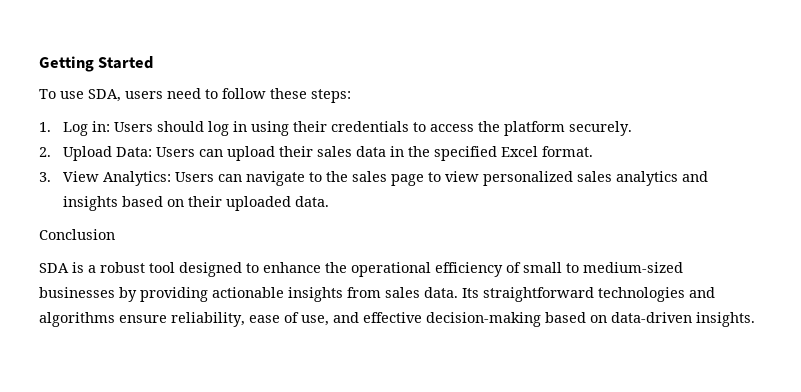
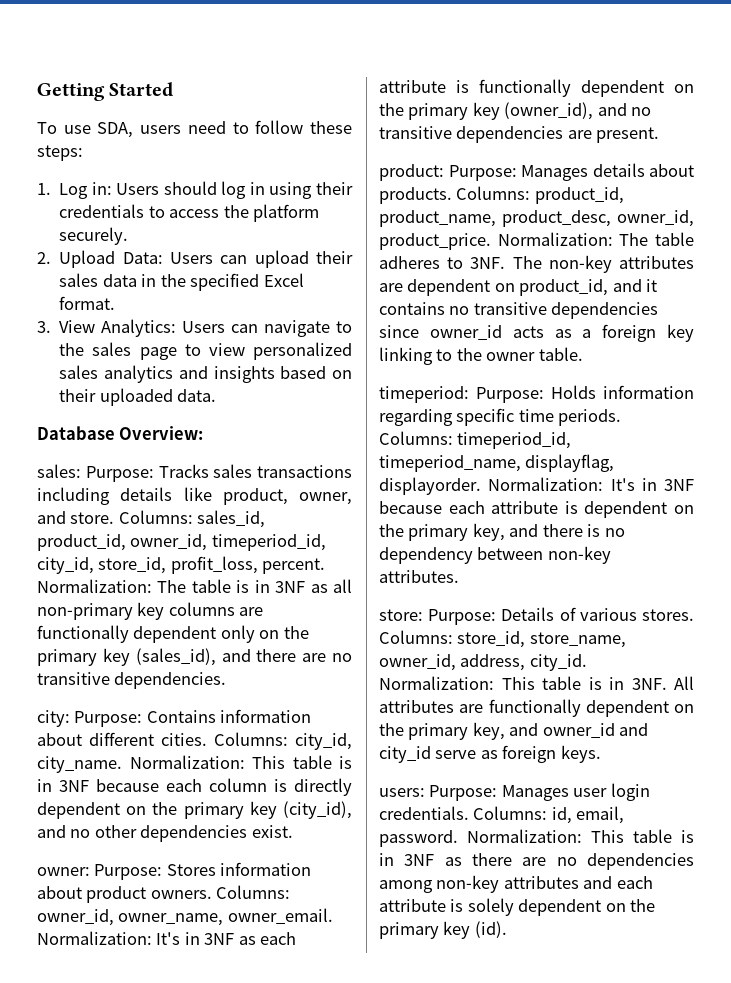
[39,229,115,240] [39,262,683,277] [39,287,715,302] [39,312,755,327] Conclusion // SDA is a robust tool designed to enhance the operational efficiency of small to medium-sized businesses by providing actionable insights from sales data. Its straightforward technologies and algorithms ensure reliability, ease of use, and effective decision-making based on data-driven insights. -> [37,426,204,440] [37,464,352,482] [37,487,352,505] [37,510,266,528] [37,534,326,551] [37,556,326,574] [37,579,352,593] [37,602,264,620] [37,625,309,643] [37,648,352,666] [37,672,227,689] [37,709,312,727] [37,732,352,750] [37,755,352,773] [37,778,352,796] [37,801,353,819] [37,825,293,842] [37,862,312,880] [37,885,291,903] [37,908,333,926] [37,931,297,945] [379,79,694,97] [379,102,652,120] [379,126,660,143] [379,163,694,181] [379,186,624,204] [379,210,694,227] [379,232,694,250] [379,255,694,273] [379,279,658,296] [379,302,659,319] [379,324,694,342] [379,347,583,365] [379,385,694,403] [379,408,622,426] [379,431,572,449] [379,454,615,472] [379,477,694,495] [379,501,694,518] [379,523,625,541] [379,546,611,564] [379,570,459,583] [379,607,694,625] [379,630,626,648] [379,654,587,671] [379,676,694,690] [379,699,694,717] [379,722,649,740] [379,745,601,763] [379,783,650,801] [379,806,625,824] [379,829,694,847] [379,853,694,870] [379,875,653,893] [379,898,656,916] [379,921,507,939] Database Overview: // sales: Purpose: Tracks sales transactions including details like product, owner, and store. Columns: sales_id, product_id, owner_id, timeperiod_id, city_id, store_id, profit_loss, percent. Normalization: The table is in 3NF as all non-primary key columns are functionally dependent only on the primary key (sales_id), and there are no transitive dependencies. // city: Purpose: Contains information about different cities. Columns: city_id, city_name. Normalization: This table is in 3NF because each column is directly dependent on the primary key (city_id), and no other dependencies exist. // owner: Purpose: Stores information about product owners. Columns: owner_id, owner_name, owner_email. Normalization: It's in 3NF as each attribute is functionally dependent on the primary key (owner_id), and no transitive dependencies are present. // product: Purpose: Manages details about products. Columns: product_id, product_name, product_desc, owner_id, product_price. Normalization: The table adheres to 3NF. The non-key attributes are dependent on product_id, and it contains no transitive dependencies since owner_id acts as a foreign key linking to the owner table. // timeperiod: Purpose: Holds information regarding specific time periods. Columns: timeperiod_id, timeperiod_name, displayflag, displayorder. Normalization: It's in 3NF because each attribute is dependent on the primary key, and there is no dependency between non-key attributes. // store: Purpose: Details of various stores. Columns: store_id, store_name, owner_id, address, city_id. Normalization: This table is in 3NF. All attributes are functionally dependent on the primary key, and owner_id and city_id serve as foreign keys. // users: Purpose: Manages user login credentials. Columns: id, email, password. Normalization: This table is in 3NF as there are no dependencies among non-key attributes and each attribute is solely dependent on the primary key (id).

